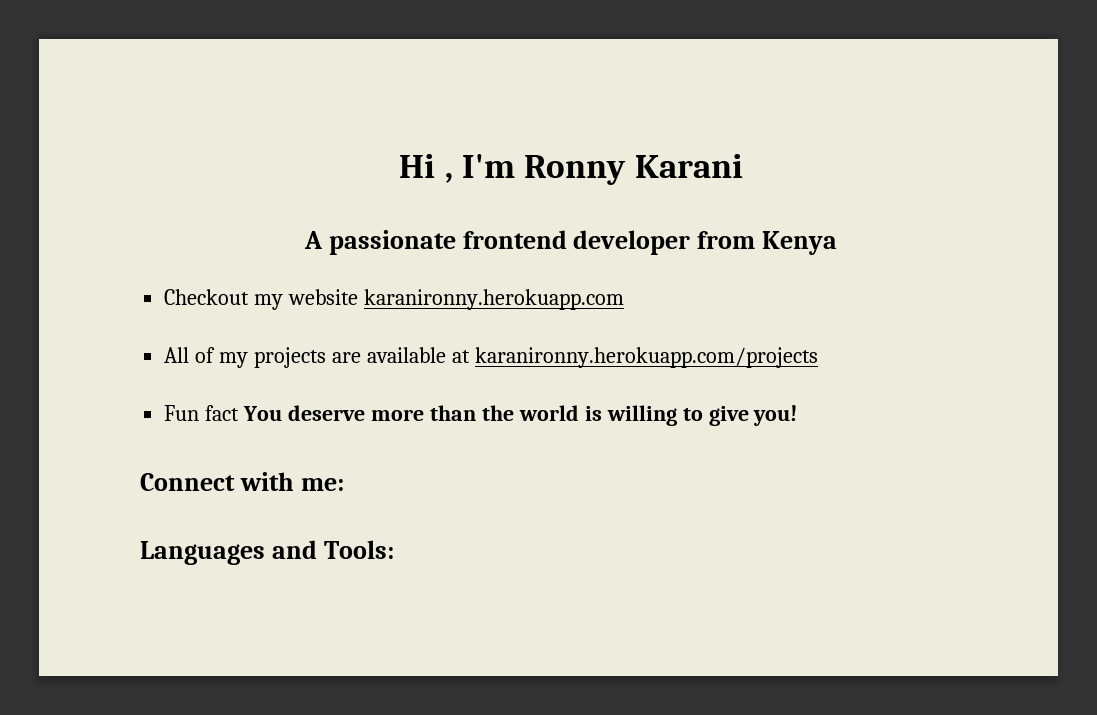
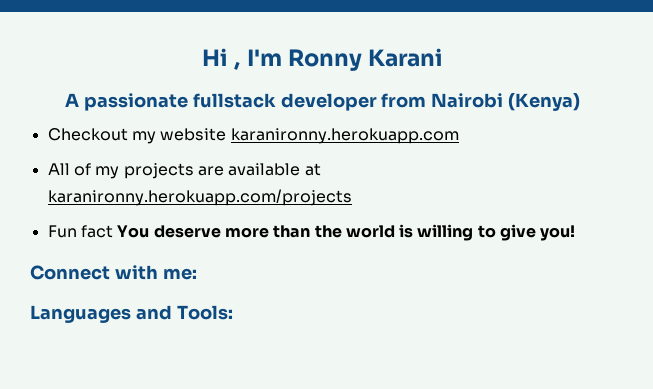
[462,230,567,249] frontend -> [192,93,276,108] fullstack
[762,231,838,255] Kenya -> [431,93,581,111] Nairobi (Kenya)

